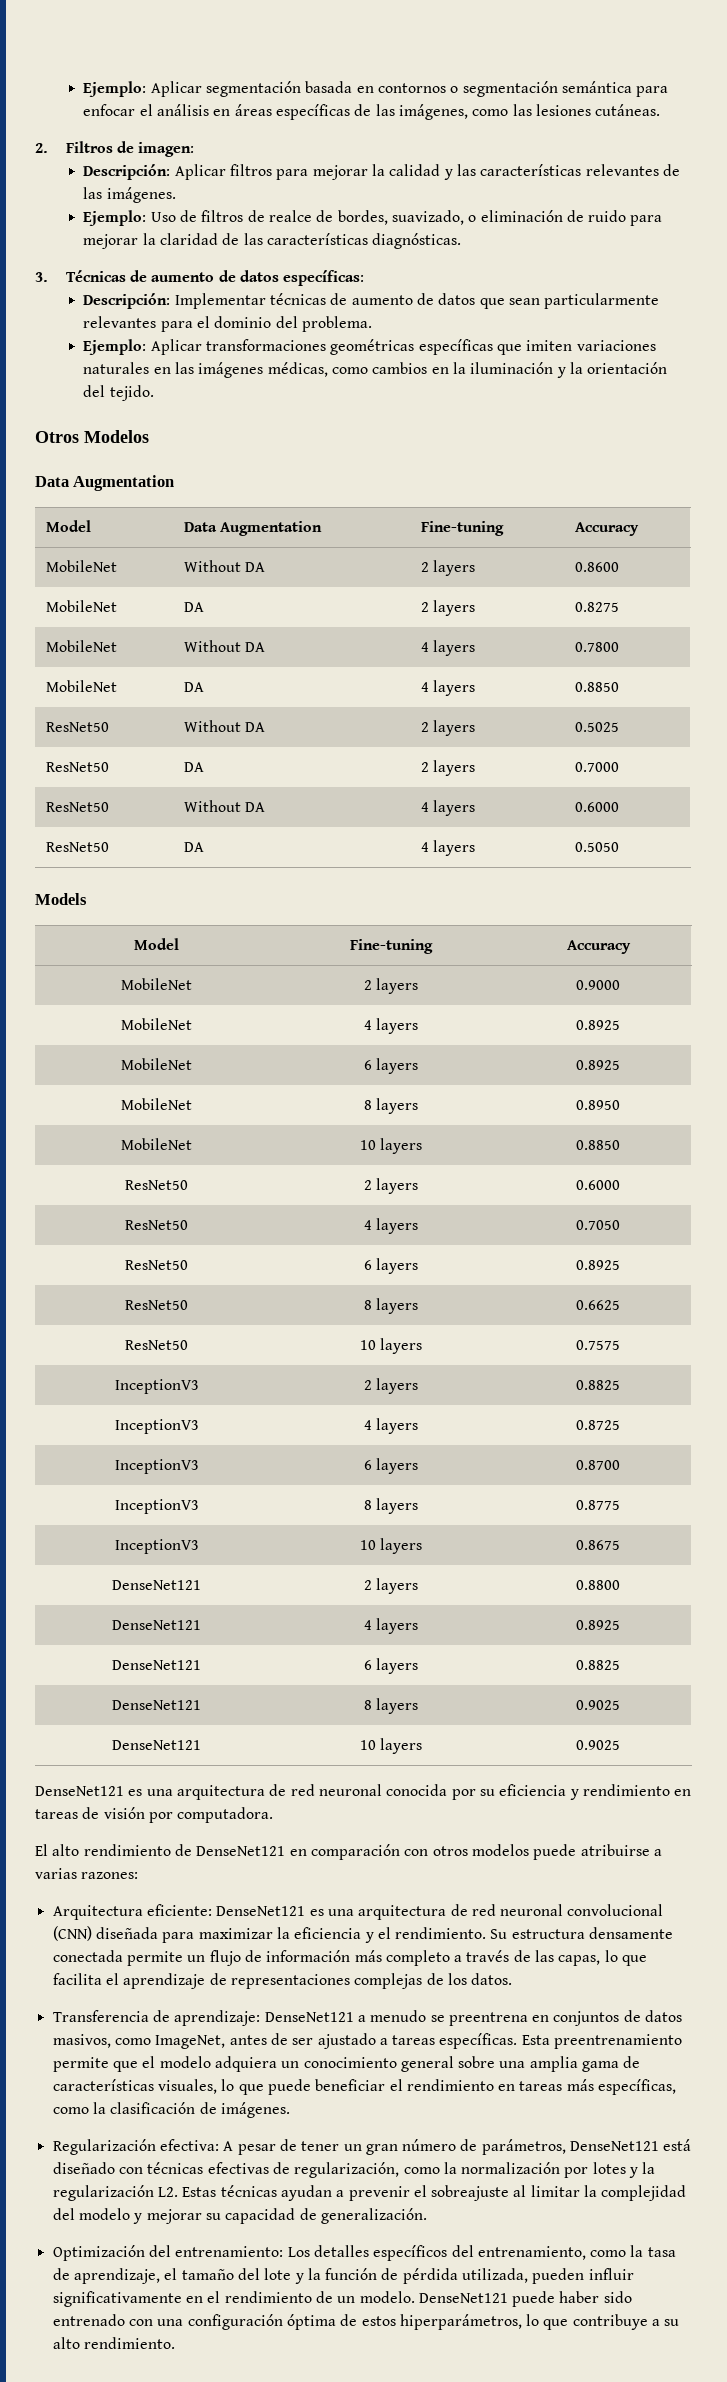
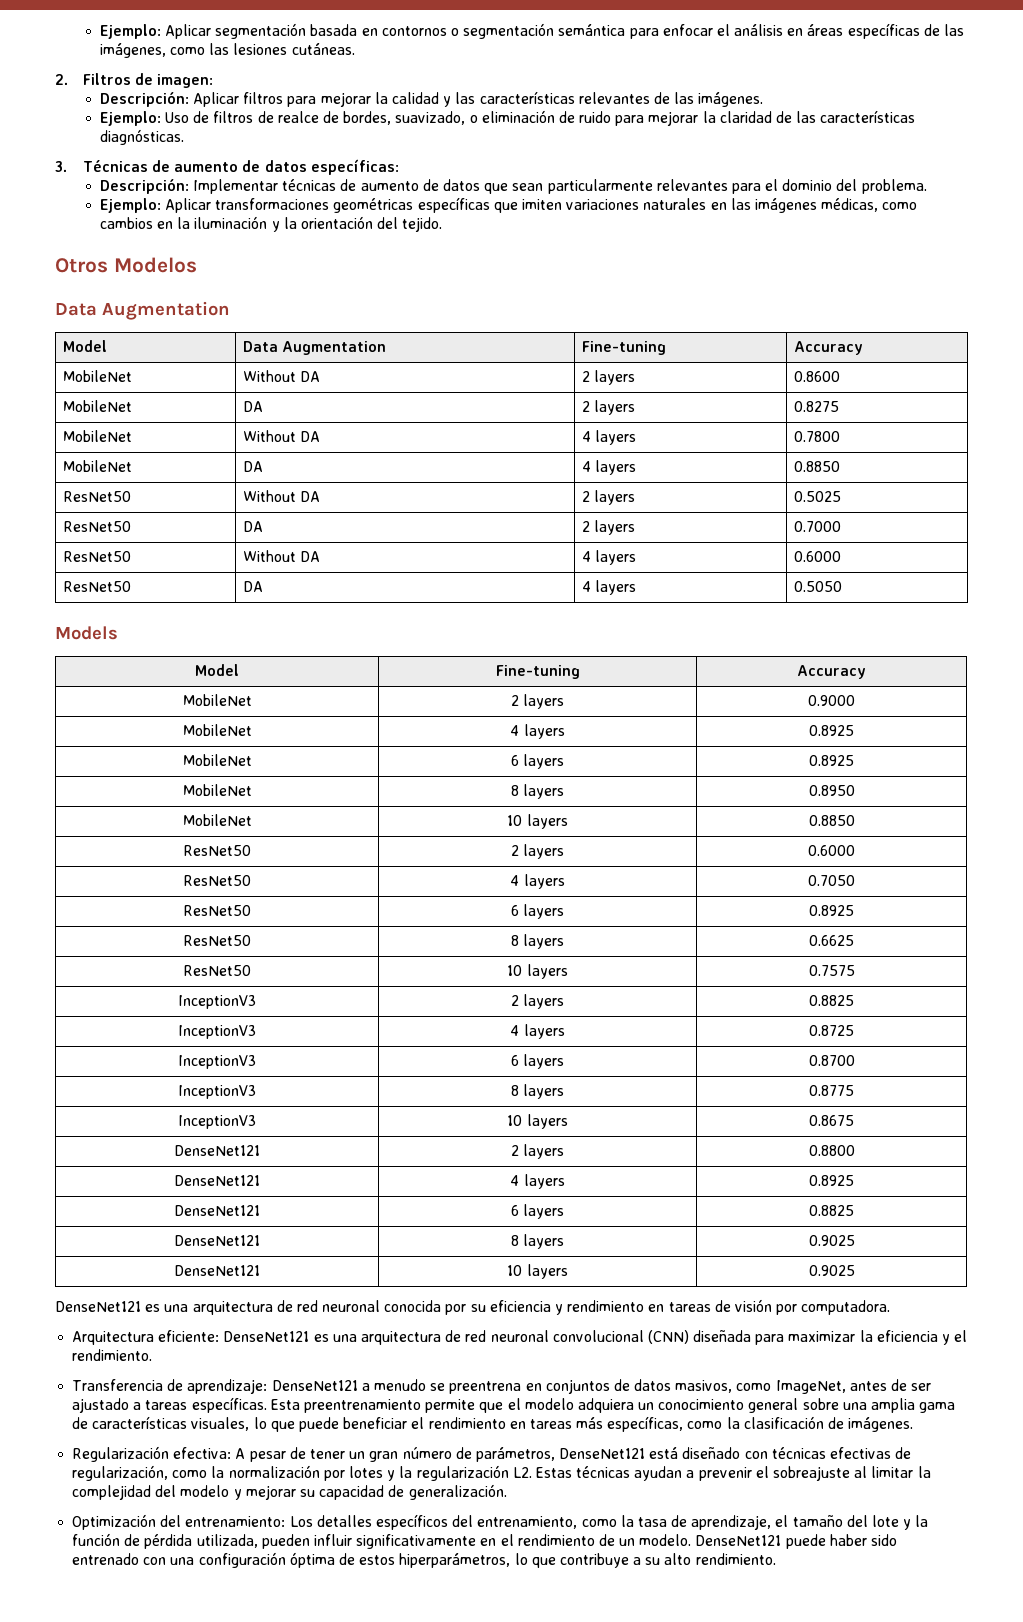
[35,1844,662,1860] [35,1868,139,1879] // El alto rendimiento de DenseNet121 en comparación con otros modelos puede atribuirse a varias razones: -> (891, 1307) none
[490,1927,674,1939] [52,1950,648,1966] [52,1973,513,1989] Su estructura densamente conectada permite un flujo de información más completo a través de las capas, lo que facilita el aprendizaje de representaciones complejas de los datos. -> (153, 1355) none

